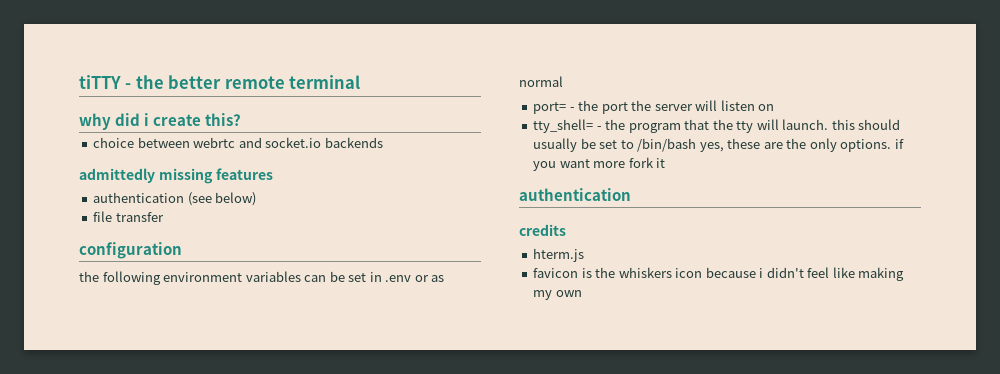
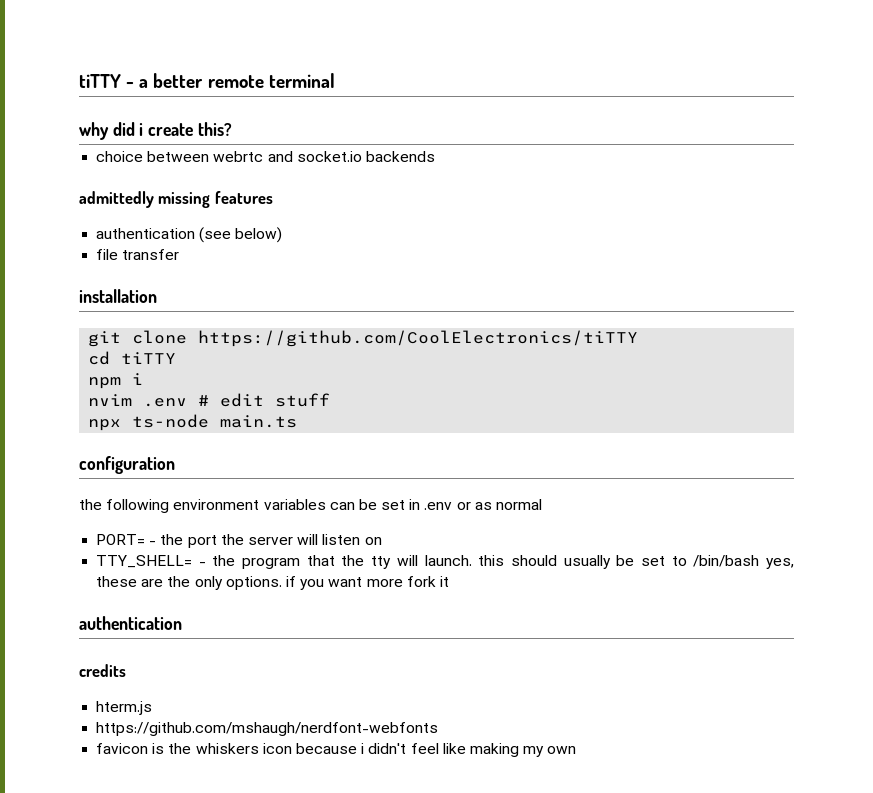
[135,75,164,89] the -> [139,79,149,88] a
(164, 217) none -> [79,289,157,303] [88,330,639,347] [88,351,177,365] [88,373,144,389] [88,393,331,407] [88,414,298,431] // installation // git clone https://github.com/CoolElectronics/tiTTY // cd tiTTY // npm i // nvim .env # edit stuff // npx ts-node main.ts
[533,102,567,114] port= -> [96,534,146,545] PORT=
[533,119,594,133] tty_shell= -> [96,555,193,568] TTY_SHELL=
(585, 255) none -> [96,722,439,736] // https://github.com/mshaugh/nerdfont-webfonts

